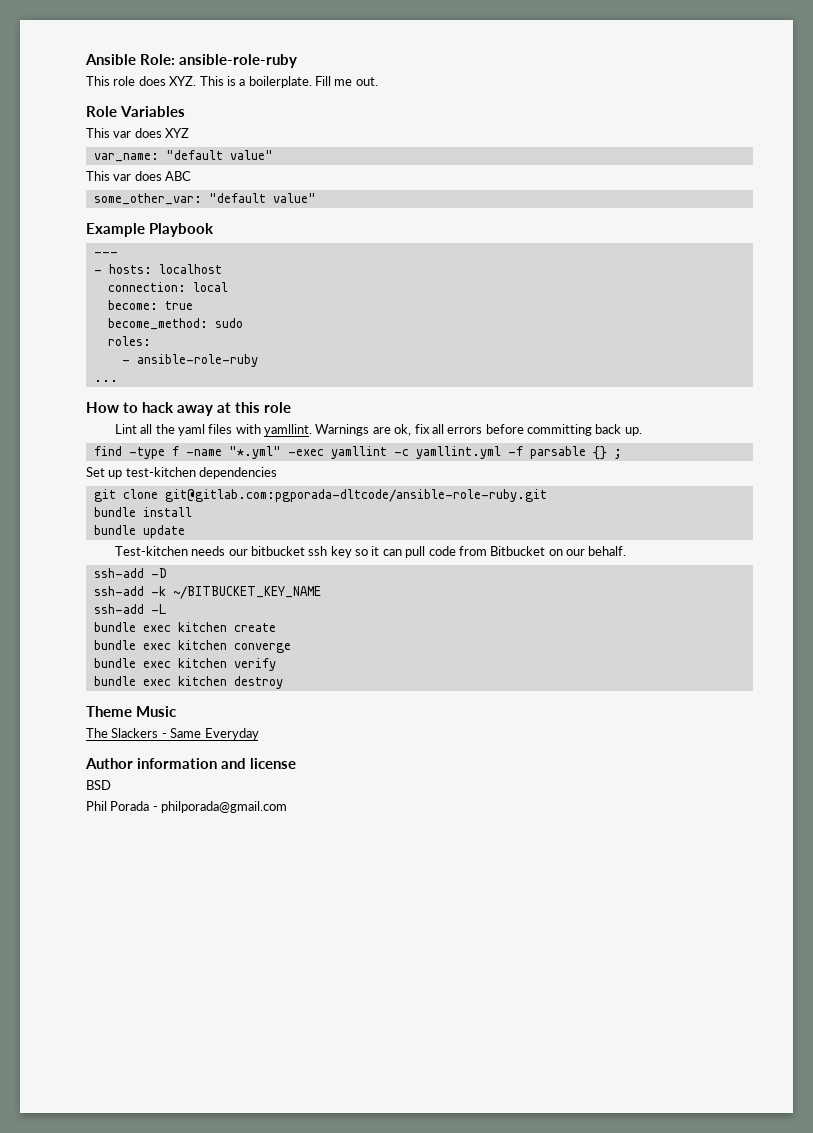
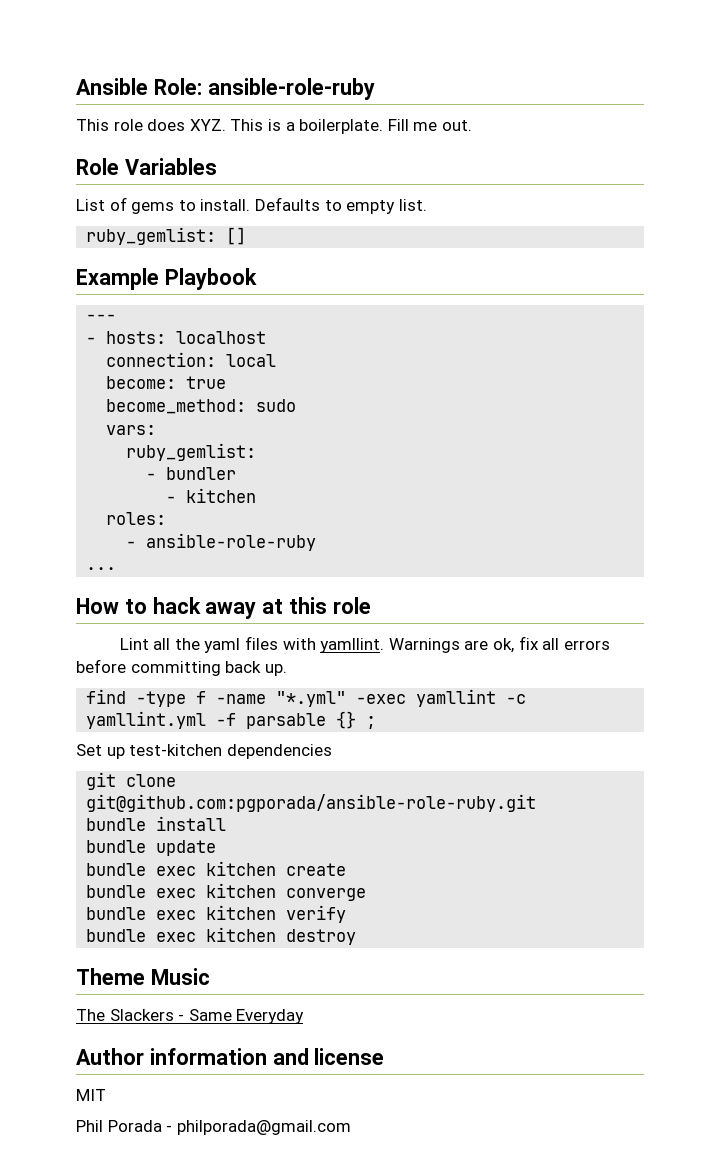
[86,128,190,138] [93,150,273,162] [86,171,192,181] [93,193,316,205] This var does XYZ // var_name: "default value" // This var does ABC // some_other_var: "default value" -> [76,197,427,214] [86,227,247,245] List of gems to install. Defaults to empty list. // ruby_gemlist: []
(243, 323) none -> [106,425,157,435] [126,443,257,461] [146,467,237,480] [166,488,257,503] // vars: // ruby_gemlist: // - bundler // - kitchen
[164,489,547,502] git@gitlab.com:pgporada-dltcode/ansible-role-ruby.git -> [86,794,537,812] git@github.com:pgporada/ansible-role-ruby.git
[114,546,627,558] [93,568,167,578] [93,586,321,599] [93,604,166,614] // Test-kitchen needs our bitbucket ssh key so it can pull code from Bitbucket on our behalf. // ssh-add -D // ssh-add -k ~/BITBUCKET_KEY_NAME // ssh-add -L -> (217, 848) none
[86,780,111,790] BSD -> [76,1089,106,1101] MIT

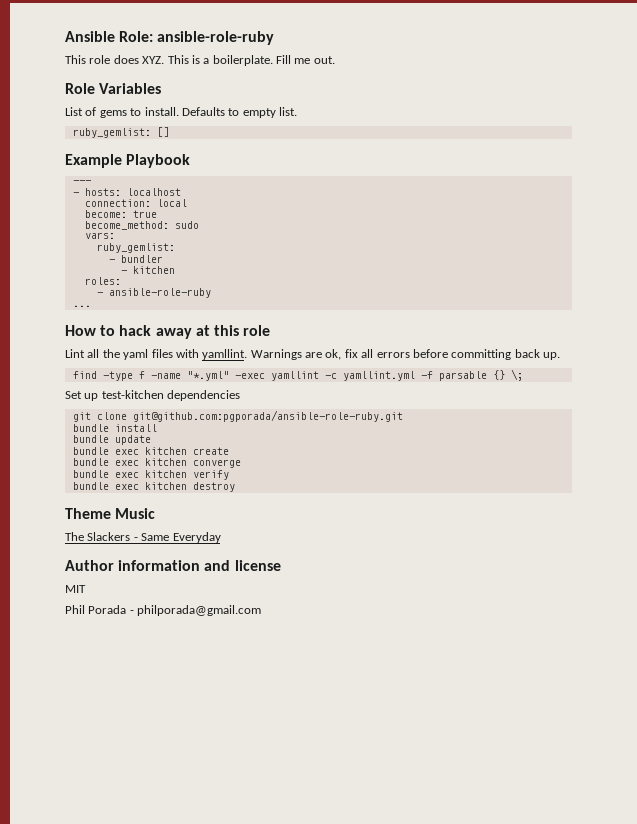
[366,716,377,729] ; -> [510,369,523,381] \;

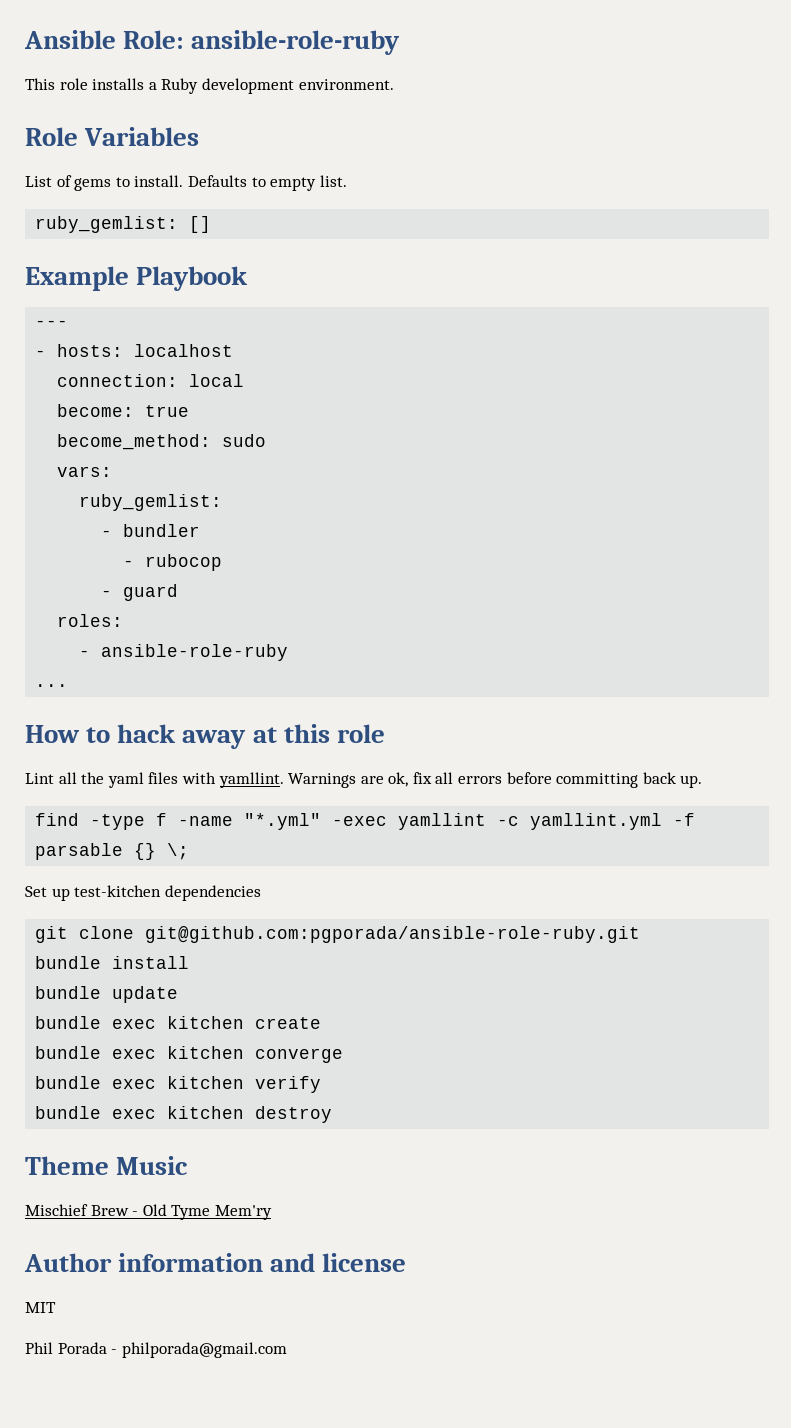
[113,55,335,66] does XYZ. This is a boilerplate. Fill me out. -> [92,78,394,94] installs a Ruby development environment.
[132,266,175,274] kitchen -> [145,554,223,571] [101,584,179,601] rubocop // - guard
[65,532,221,543] The Slackers - Same Everyday -> [25,1204,272,1220] Mischief Brew - Old Tyme Mem'ry

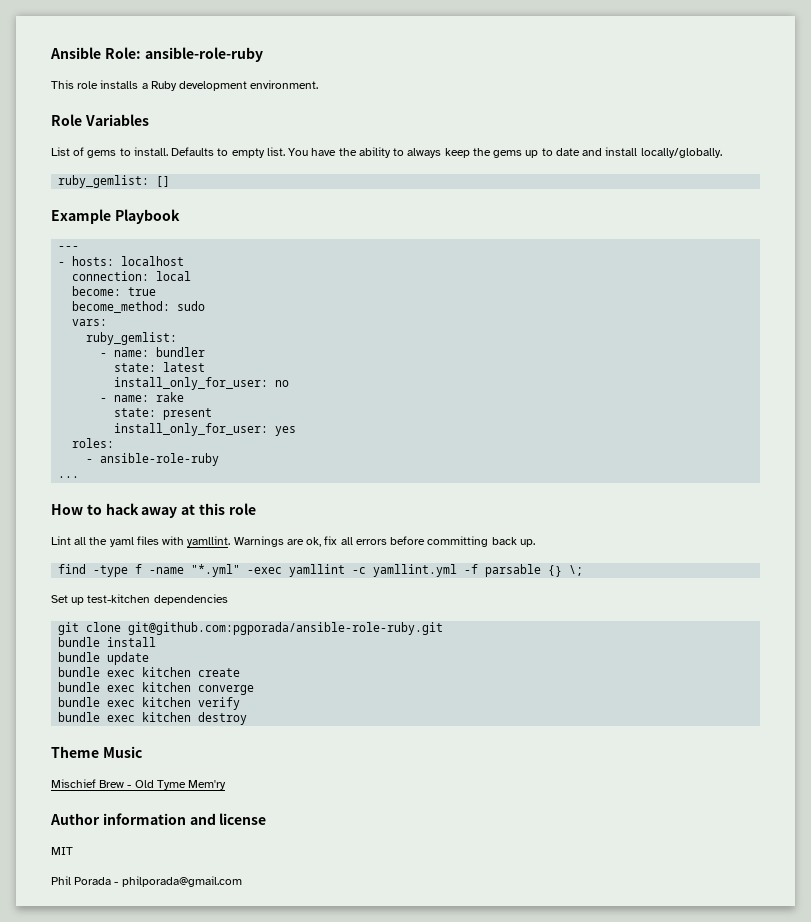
(347, 181) none -> [288,147,722,158] You have the ability to always keep the gems up to date and install locally/globally.
(113, 533) none -> [114,350,150,357] name:
[123,554,223,571] [101,584,179,601] - rubocop // - guard -> [114,362,206,372] [114,377,290,390] [100,392,185,402] [114,408,213,420] [114,423,297,436] state: latest // install_only_for_user: no // - name: rake // state: present // install_only_for_user: yes

